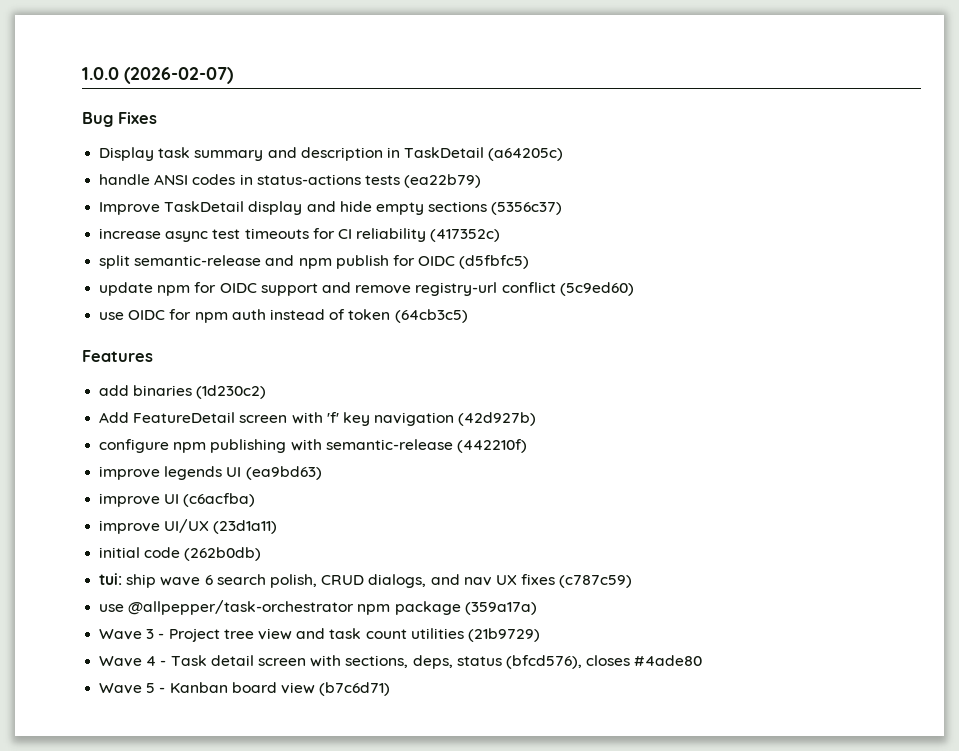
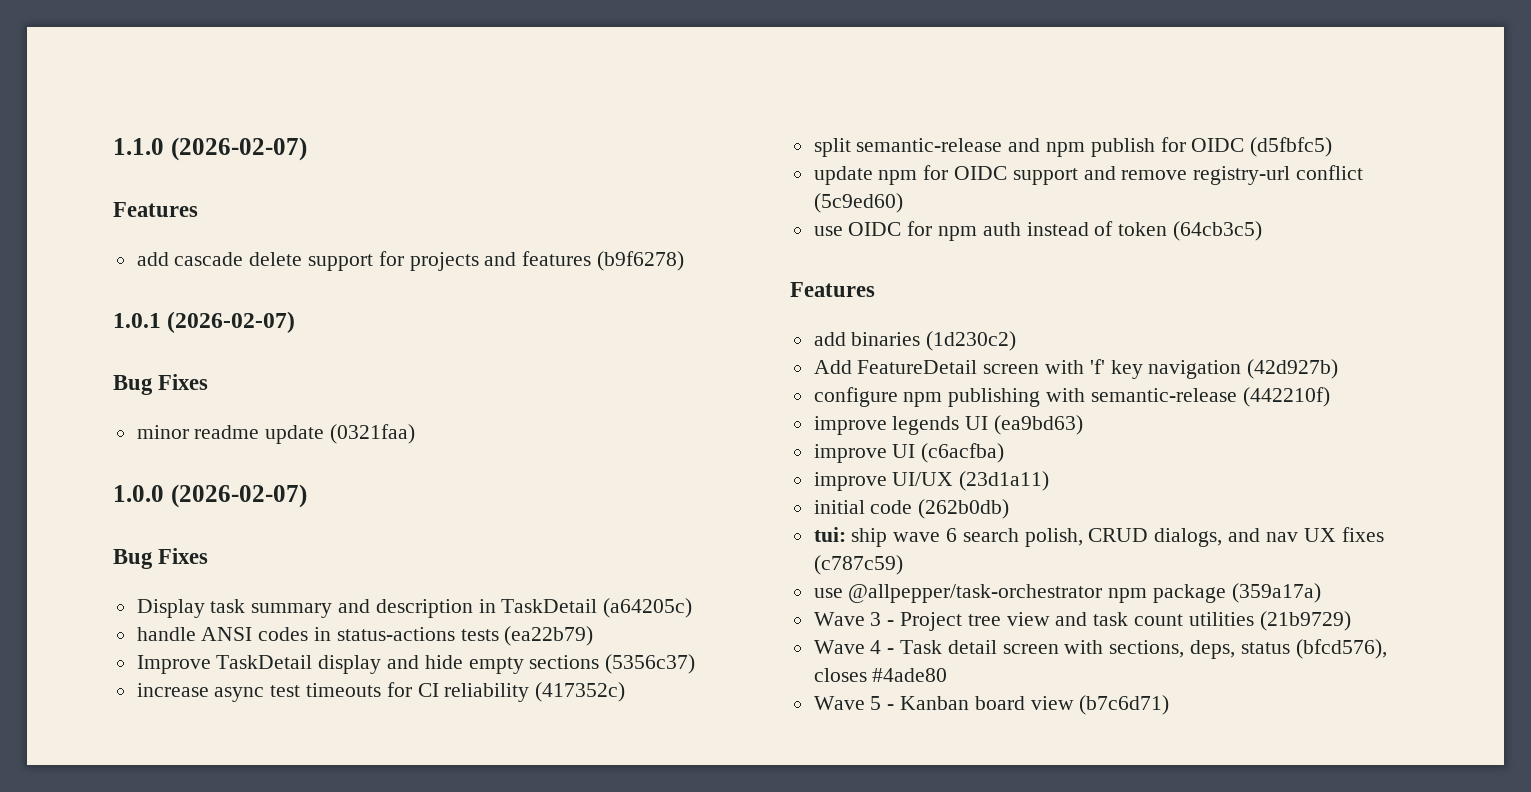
(82, 73) none -> [113,137,307,161] [113,202,198,217] [136,251,685,271] [113,311,296,333] [113,374,209,395] [136,424,416,444] 1.1.0 (2026-02-07) // Features // add cascade delete support for projects and features (b9f6278) // 1.0.1 (2026-02-07) // Bug Fixes // minor readme update (0321faa) //

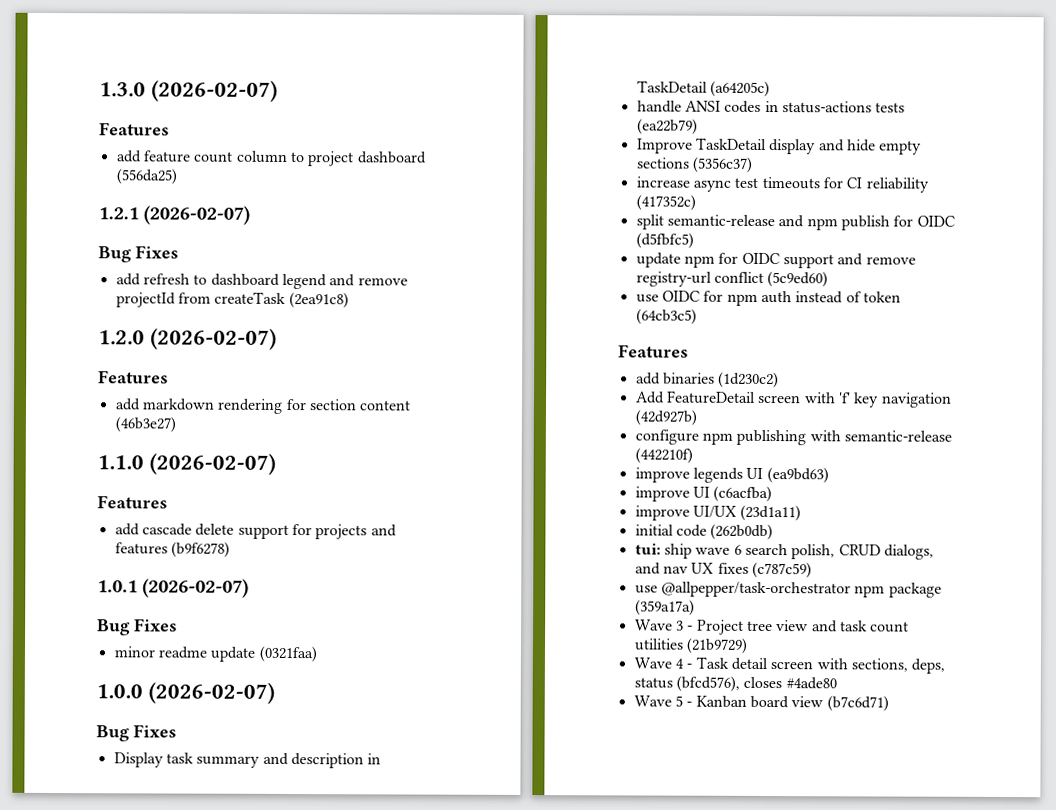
(113, 146) none -> [99,80,279,102] [99,122,170,136] [116,150,427,167] [115,168,177,185] [98,205,251,225] [98,245,179,263] [115,273,408,290] [115,291,349,309] [98,328,278,350] [98,370,169,384] [114,398,412,414] [114,416,176,433] 1.3.0 (2026-02-07) // Features // add feature count column to project dashboard (556da25) // 1.2.1 (2026-02-07) // Bug Fixes // add refresh to dashboard legend and remove projectId from createTask (2ea91c8) // 1.2.0 (2026-02-07) // Features // add markdown rendering for section content (46b3e27) //

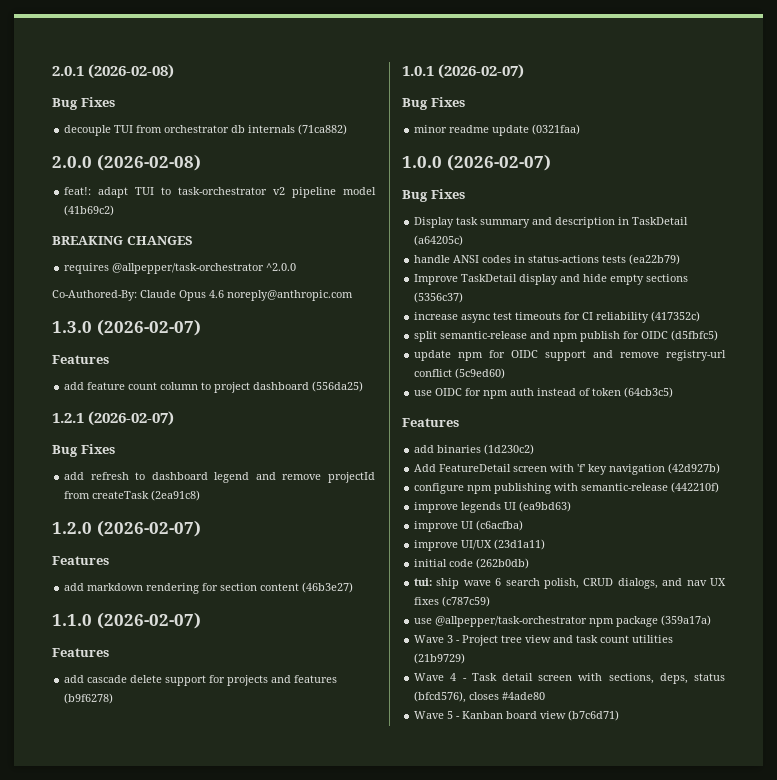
(99, 89) none -> [52,64,175,79] [52,97,115,110] [64,124,348,136] [52,154,201,171] [64,187,376,198] [64,205,115,216] [52,236,193,245] [64,263,297,274] [52,290,353,301] 2.0.1 (2026-02-08) // Bug Fixes // decouple TUI from orchestrator db internals (71ca882) // 2.0.0 (2026-02-08) // feat!: adapt TUI to task-orchestrator v2 pipeline model (41b69c2) // BREAKING CHANGES // requires @allpepper/task-orchestrator ^2.0.0 // Co-Authored-By: Claude Opus 4.6 noreply@anthropic.com //

